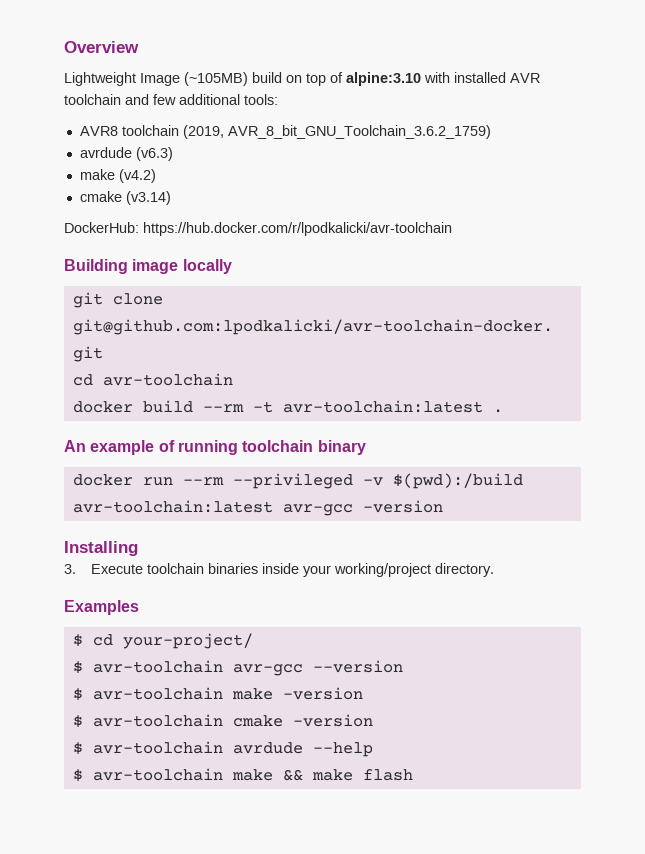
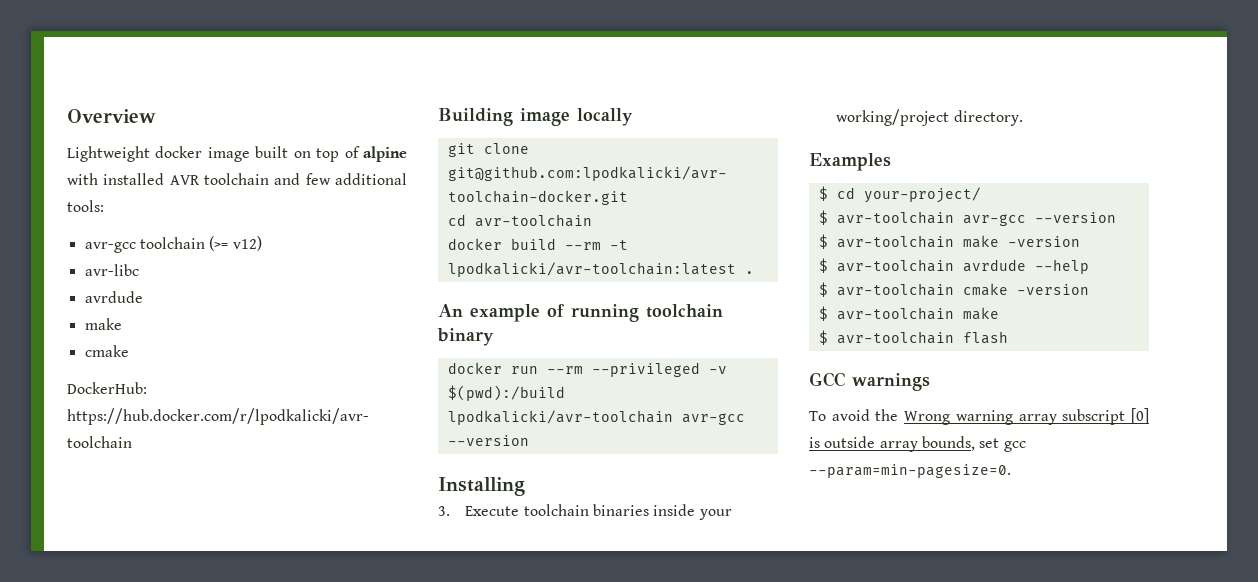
[140,72,282,86] Image (~105MB) build -> [155,146,289,162] docker image built
[346,72,421,86] alpine:3.10 -> [363,146,407,162] alpine
[79,125,491,139] [79,147,173,161] [79,169,156,183] [79,191,171,205] AVR8 toolchain (2019, AVR_8_bit_GNU_Toolchain_3.6.2_1759) // avrdude (v6.3) // make (v4.2) // cmake (v3.14) -> [84,236,262,253] [84,264,139,276] [84,291,143,303] [84,318,122,330] [84,345,129,357] avr-gcc toolchain (>= v12) // avr-libc // avrdude // make // cmake
[282,400,483,413] avr-toolchain:latest -> [447,262,736,277] lpodkalicki/avr-toolchain:latest
[72,500,443,516] avr-toolchain:latest avr-gcc -version -> [447,410,745,425] [447,435,529,446] lpodkalicki/avr-toolchain avr-gcc --version
(363, 693) none -> [818,258,1089,274] // $ avr-toolchain avrdude --help
[232,742,373,757] [72,768,413,782] avrdude --help // $ avr-toolchain make && make flash -> [962,307,999,320] [818,330,1008,345] [809,372,930,391] [809,408,1149,425] [809,436,1026,452] [809,464,1011,478] make // $ avr-toolchain flash // GCC warnings // To avoid the Wrong warning array subscript [0] is outside array bounds, set gcc --param=min-pagesize=0.

